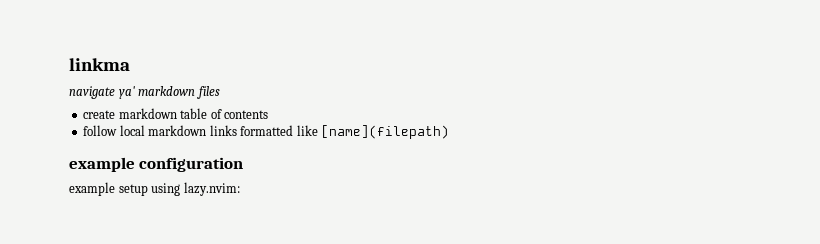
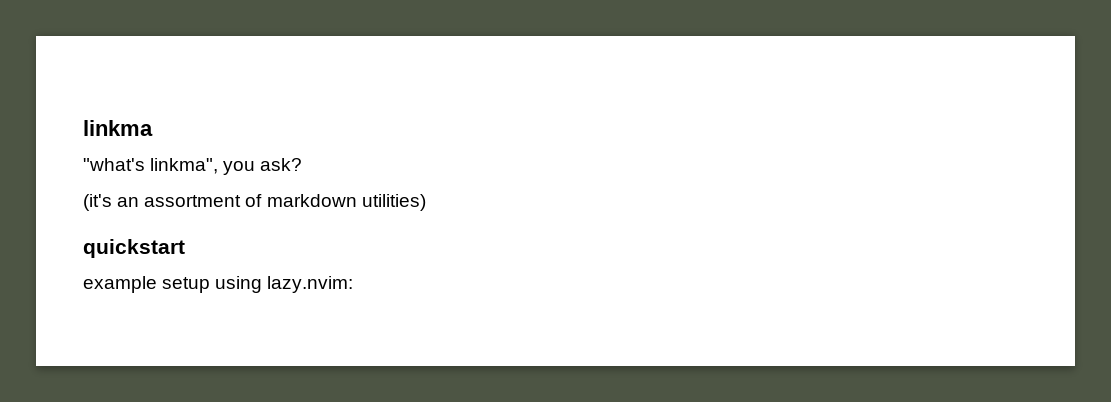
[69,86,220,99] [83,108,269,119] [83,125,450,139] [69,157,244,172] navigate ya' markdown files // create markdown table of contents // follow local markdown links formatted like [name](filepath) // example configuration -> [83,158,303,175] [83,194,426,211] [83,239,185,258] "what's linkma", you ask? // (it's an assortment of markdown utilities) // quickstart

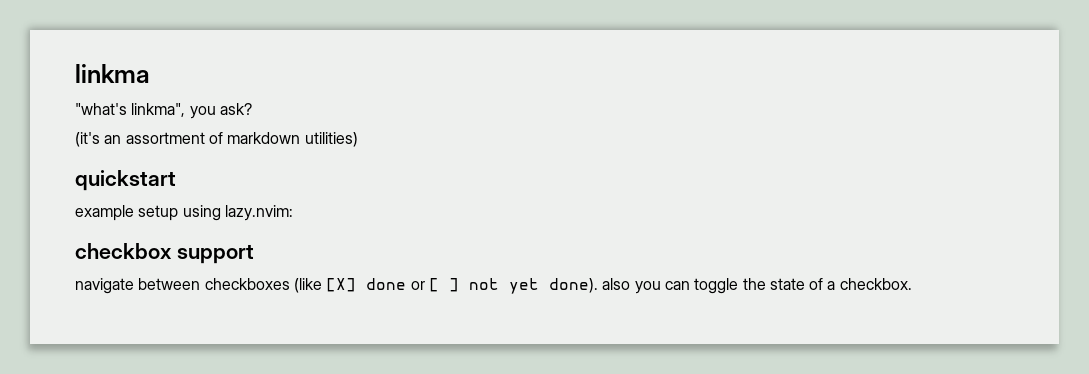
(354, 284) none -> [75,243,254,264] [75,278,912,294] // checkbox support // navigate between checkboxes (like [X] done or [ ] not yet done). also you can toggle the state of a checkbox.

